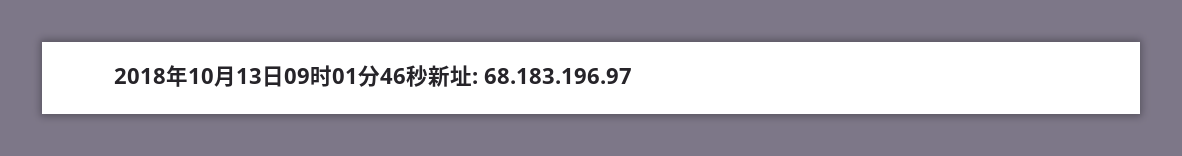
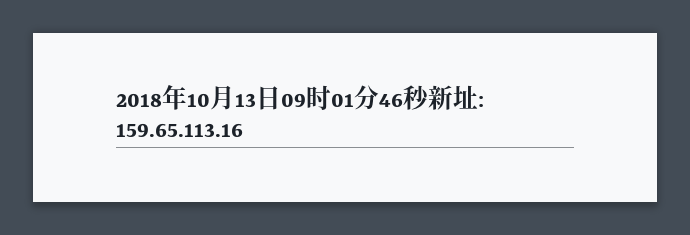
[484,68,632,84] 68.183.196.97 -> [116,123,243,137] 159.65.113.16

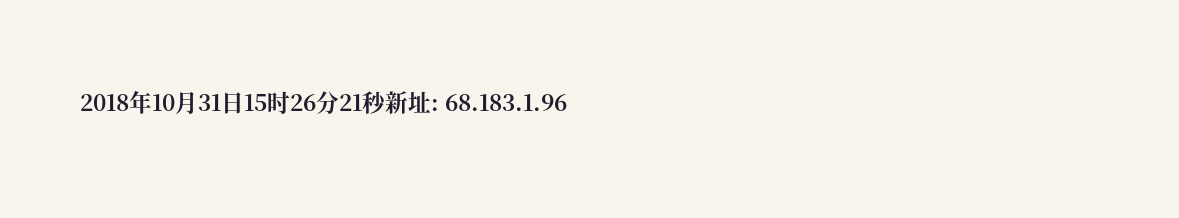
[235,85,403,110] 13日09时01分46 -> [198,91,362,114] 31日15时26分21
[116,123,243,137] 159.65.113.16 -> [445,94,568,111] 68.183.1.96

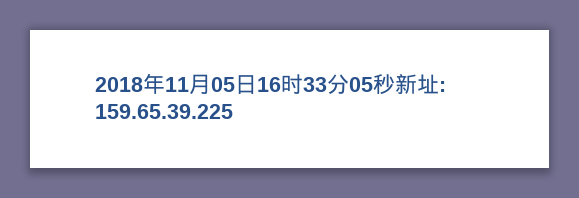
[152,91,362,115] 10月31日15时26分21 -> [165,74,373,95] 11月05日16时33分05
[445,94,568,111] 68.183.1.96 -> [95,104,233,119] 159.65.39.225

